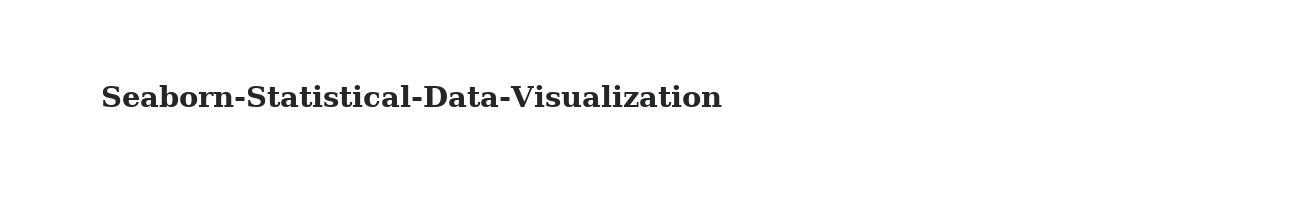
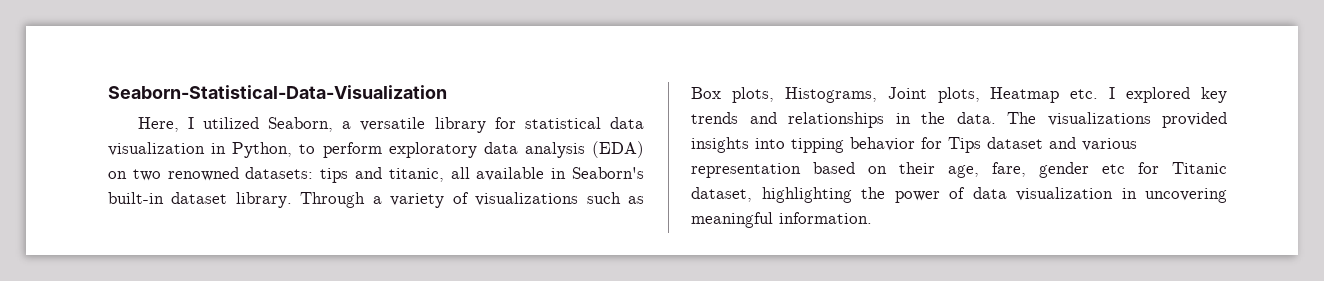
(722, 96) none -> [137,117,644,133] [108,141,644,158] [108,167,644,183] [108,192,645,208] [691,87,1227,103] [691,112,1227,128] [691,137,1137,153] [691,162,1227,178] [691,187,1227,203] [691,212,872,228] // Here, I utilized Seaborn, a versatile library for statistical data visualization in Python, to perform exploratory data analysis (EDA) on two renowned datasets: tips and titanic, all available in Seaborn's built-in dataset library. Through a variety of visualizations such as Box plots, Histograms, Joint plots, Heatmap etc. I explored key trends and relationships in the data. The visualizations provided insights into tipping behavior for Tips dataset and various representation based on their age, fare, gender etc for Titanic dataset, highlighting the power of data visualization in uncovering meaningful information.

